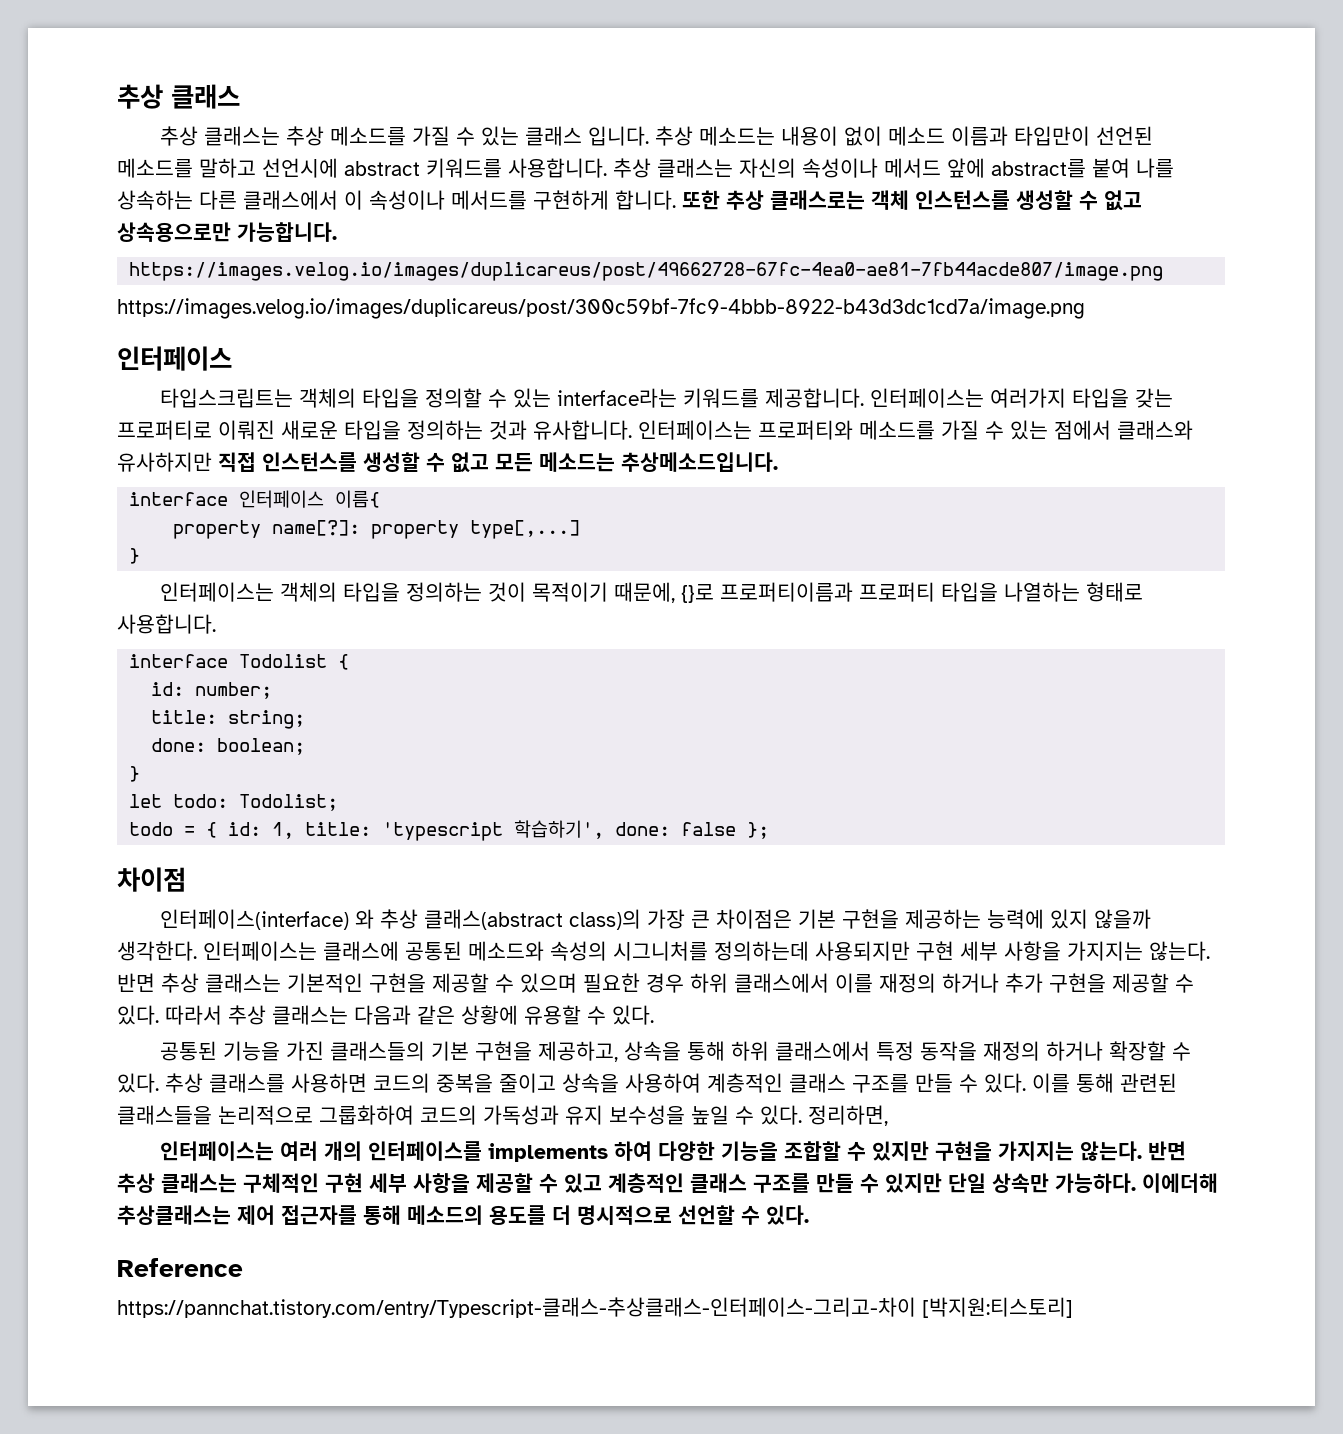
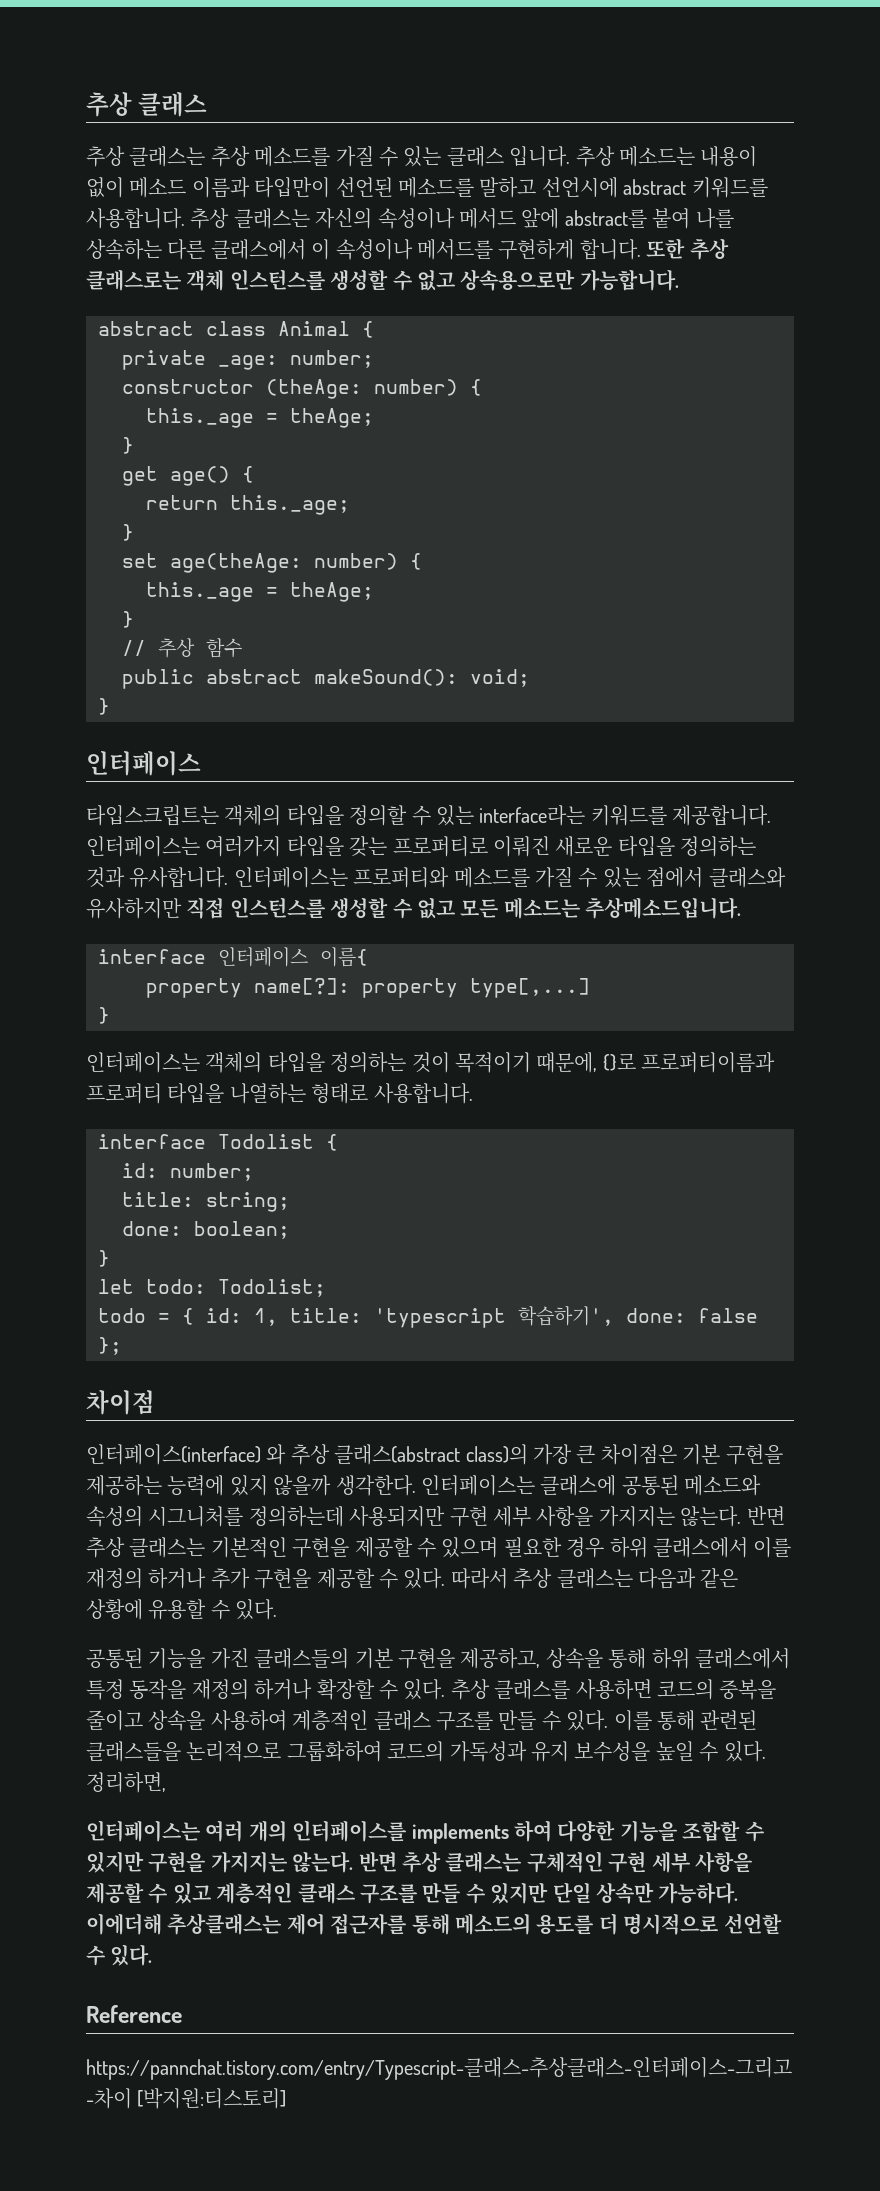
[129,262,1164,281] [117,298,1085,319] https://images.velog.io/images/duplicareus/post/49662728-67fc-4ea0-ae81-7fb44acde807/image.png // https://images.velog.io/images/duplicareus/post/300c59bf-7fc9-4bbb-8922-b43d3dc1cd7a/image.png -> [98,321,374,338] [122,350,374,370] [122,379,482,399] [146,408,374,428] [122,437,134,454] [122,466,254,486] [146,495,350,515] [122,524,134,541] [122,553,422,573] [146,582,374,602] [122,611,134,628] [122,638,242,658] [122,669,530,689] [98,698,110,715] abstract class Animal { // private _age: number; // constructor (theAge: number) { // this._age = theAge; // } // get age() { // return this._age; // } // set age(theAge: number) { // this._age = theAge; // } // // 추상 함수 // public abstract makeSound(): void; // }

